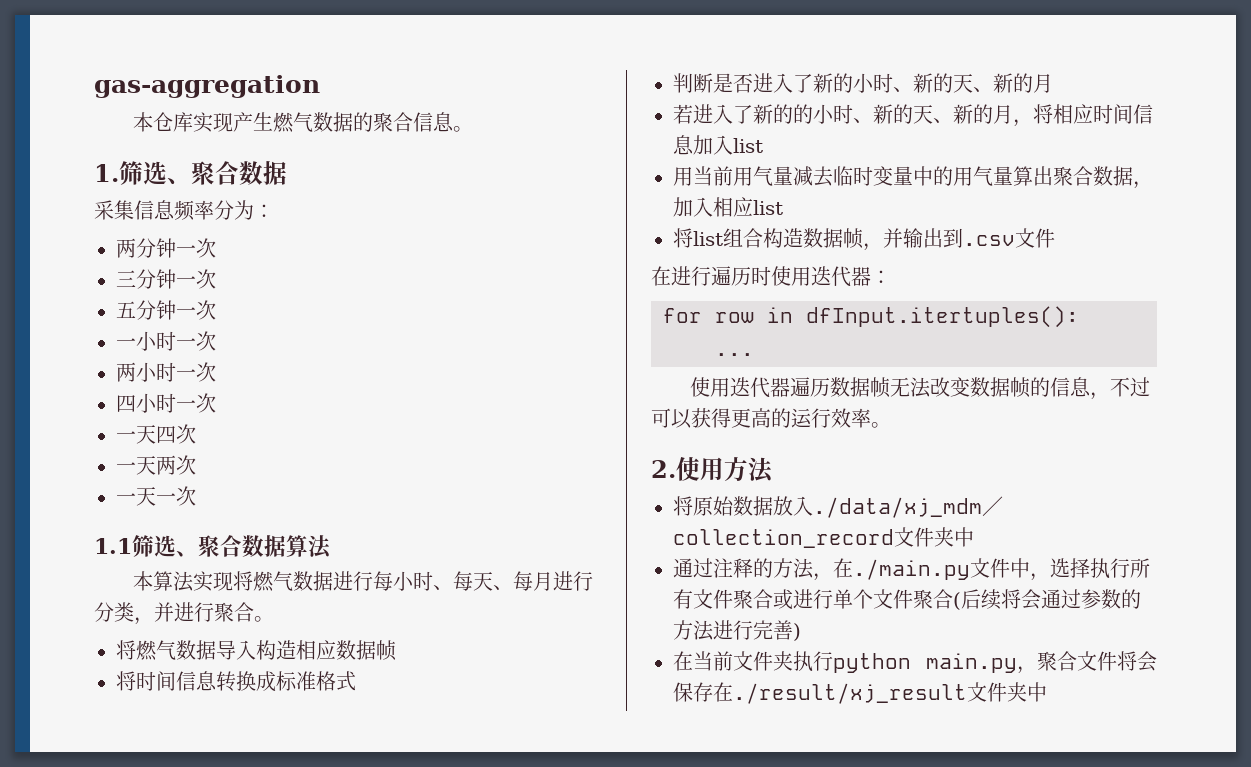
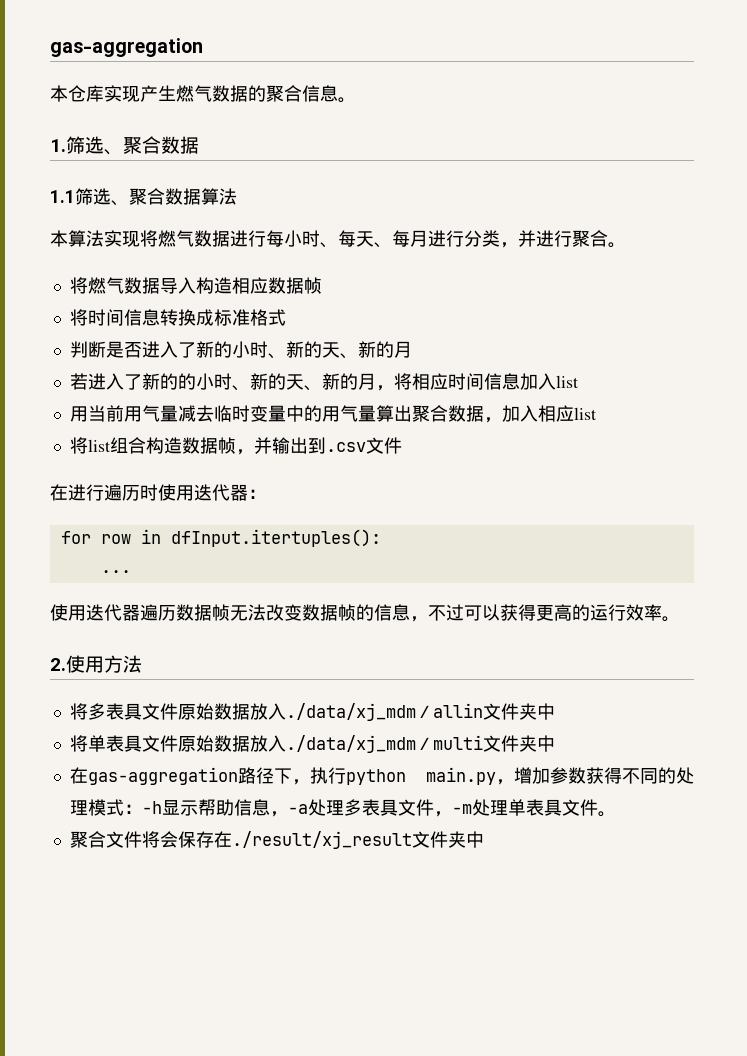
[94,200,274,221] [116,238,216,258] [116,269,216,289] [116,300,216,320] [116,331,216,351] [116,362,216,382] [116,393,216,413] [116,424,196,444] [116,455,196,475] [116,486,196,506] // 采集信息频率分为： // 两分钟一次 // 三分钟一次 // 五分钟一次 // 一小时一次 // 两小时一次 // 四小时一次 // 一天四次 // 一天两次 // 一天一次 -> (199, 145) none
[693,496,1003,518] [673,527,974,548] [673,558,1150,581] [673,589,1141,610] [673,620,801,641] [673,651,1037,674] 原始数据放入./data/xj_mdm／collection_record文件夹中 // 通过注释的方法，在./main.py文件中，选择执行所有文件聚合或进行单个文件聚合(后续将会通过参数的方法进行完善) // 在当前文件夹执行python main.py， -> [87,703,555,721] [69,735,555,753] [69,767,694,785] [69,799,616,817] 多表具文件原始数据放入./data/xj_mdm／allin文件夹中 // 将单表具文件原始数据放入./data/xj_mdm／multi文件夹中 // 在gas-aggregation路径下，执行python main.py，增加参数获得不同的处理模式：-h显示帮助信息，-a处理多表具文件，-m处理单表具文件。 //

